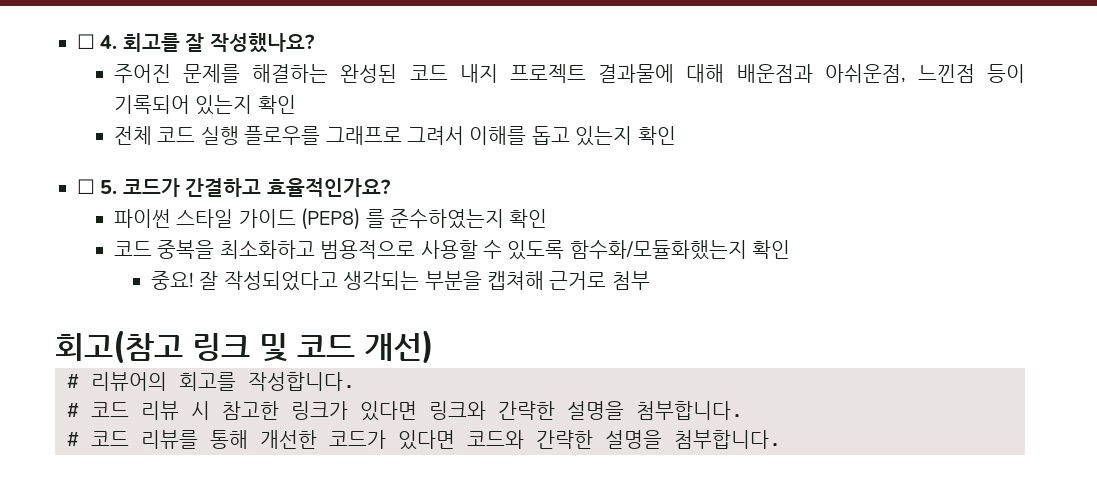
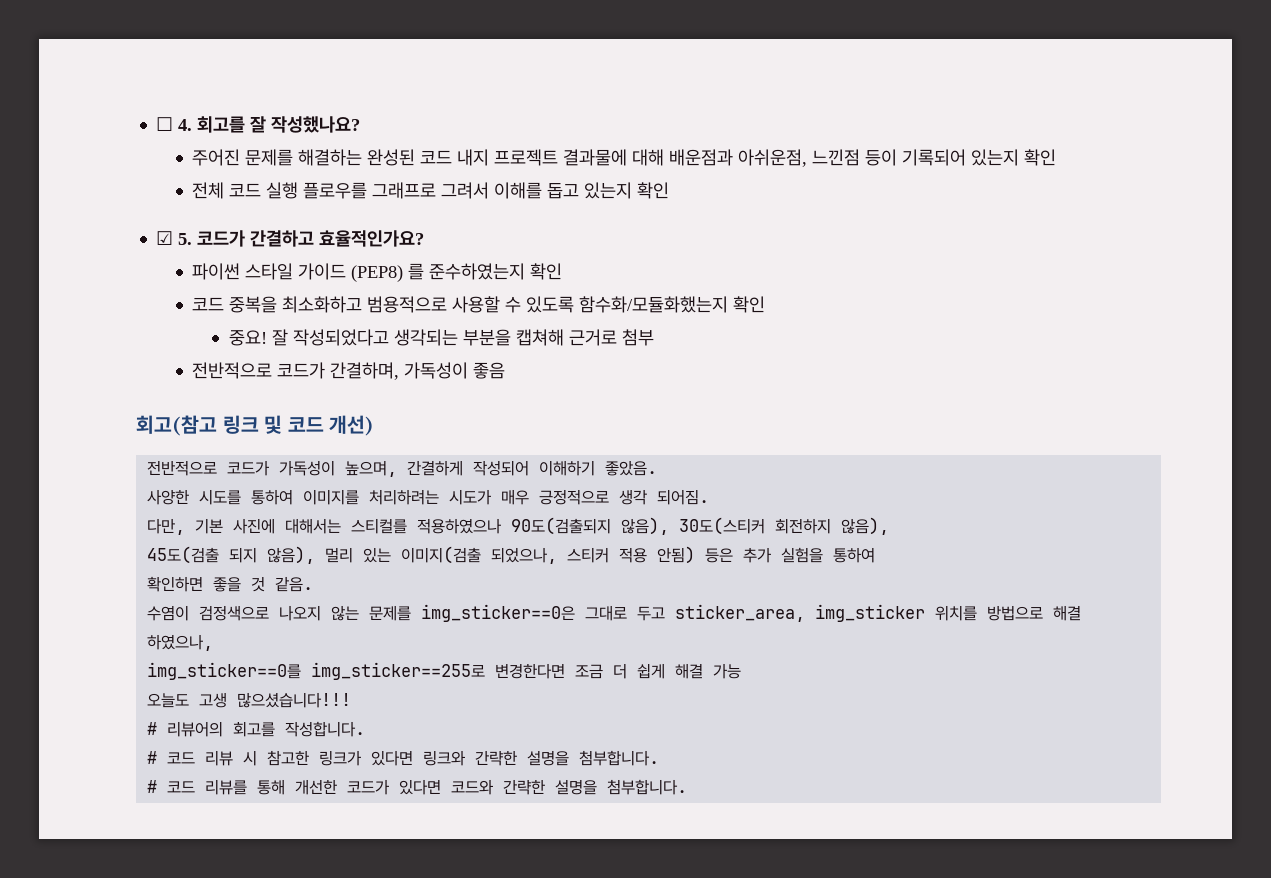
[77,179,95,194] ☐ -> [156,231,174,245] ☑
(650, 280) none -> [192,362,506,380] // 전반적으로 코드가 간결하며, 가독성이 좋음
(434, 347) none -> [147,460,658,477] [147,489,710,505] [147,517,890,535] [147,546,876,564] [147,576,314,592] [147,604,1082,622] [147,634,214,651] [147,662,742,680] [147,692,352,708] // 전반적으로 코드가 가독성이 높으며, 간결하게 작성되어 이해하기 좋았음. // 사양한 시도를 통하여 이미지를 처리하려는 시도가 매우 긍정적으로 생각 되어짐. // 다만, 기본 사진에 대해서는 스티컬를 적용하였으나 90도(검출되지 않음), 30도(스티커 회전하지 않음), // 45도(검출 되지 않음), 멀리 있는 이미지(검출 되었으나, 스티커 적용 안됨) 등은 추가 실험을 통하여 // 확인하면 좋을 것 같음. // 수염이 검정색으로 나오지 않는 문제를 img_sticker==0은 그대로 두고 sticker_area, img_sticker 위치를 방법으로 해결 하였으나, // img_sticker==0를 img_sticker==255로 변경한다면 조금 더 쉽게 해결 가능 // 오늘도 고생 많으셨습니다!!!

